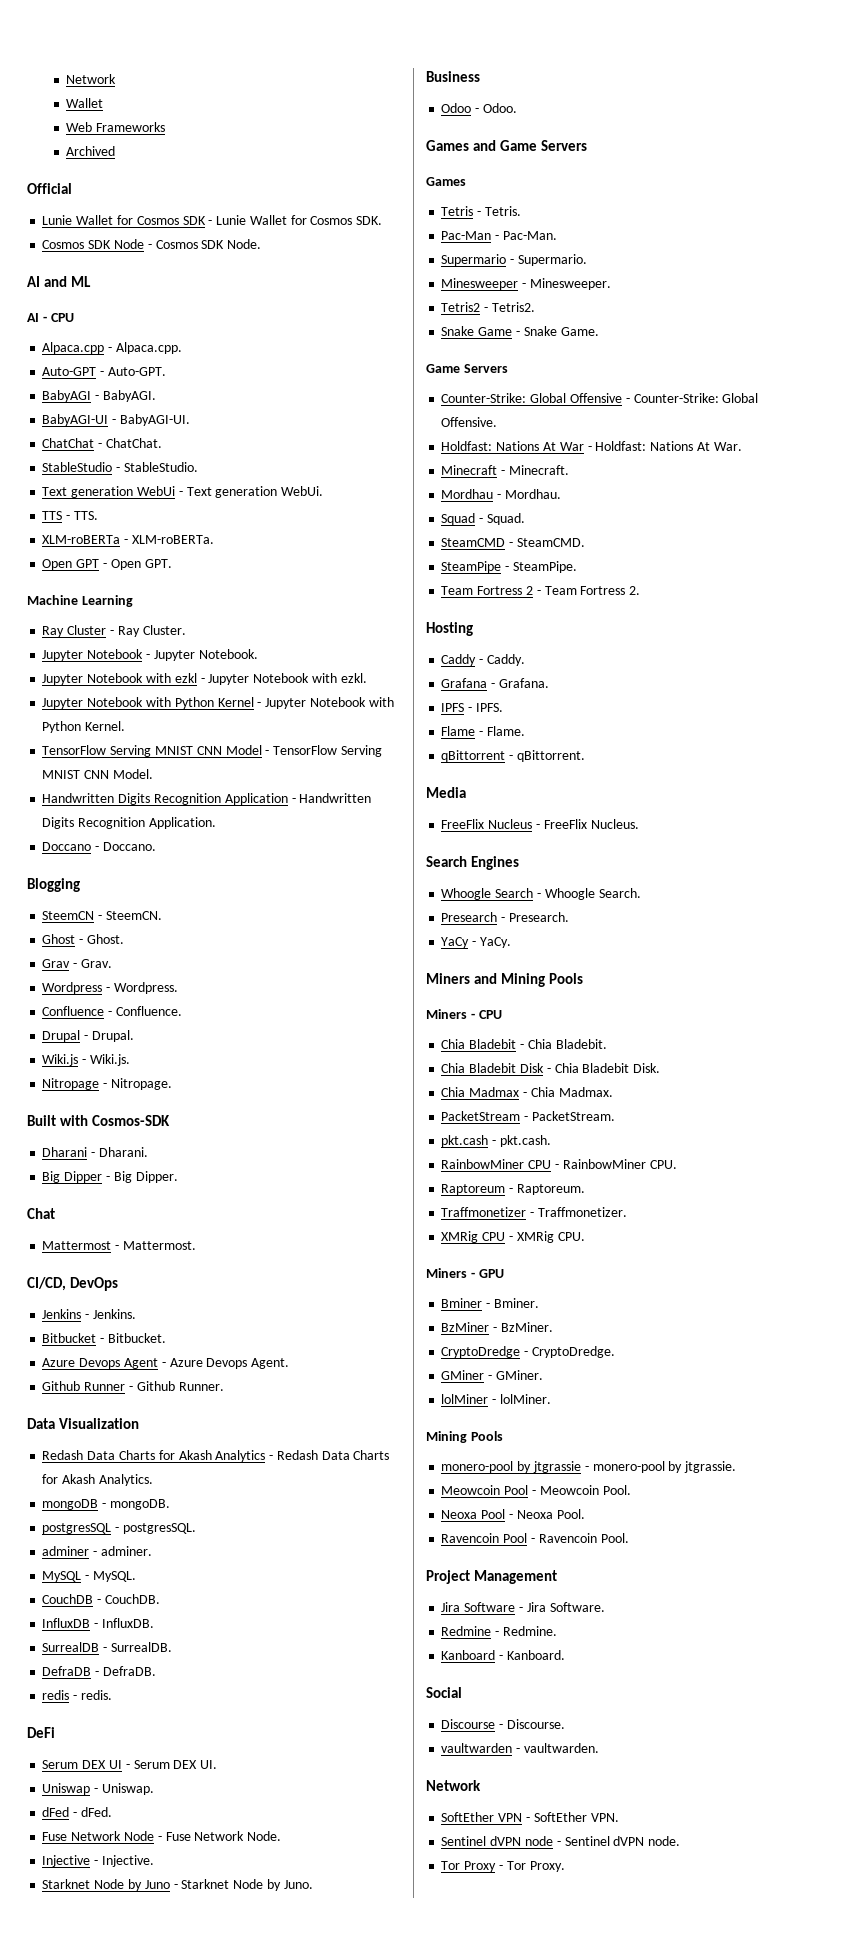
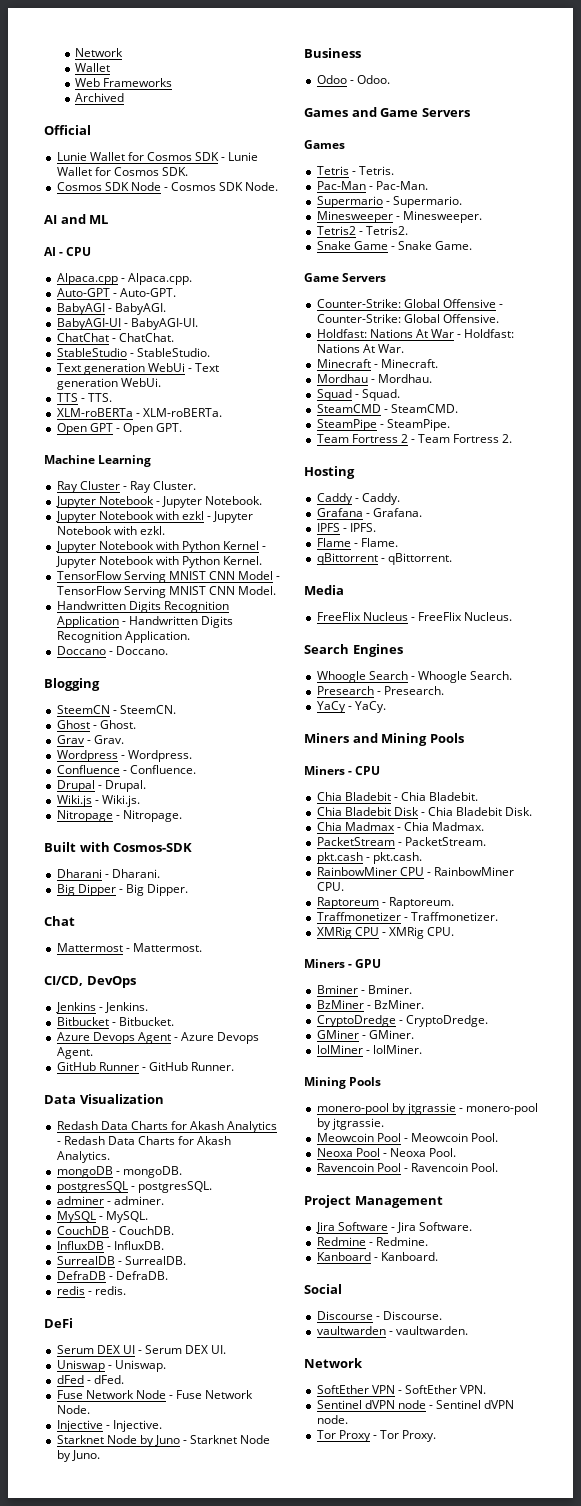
[42,1381,81,1391] Github -> [56,1062,96,1071] GitHub
[136,1381,175,1391] Github -> [148,1062,188,1071] GitHub

